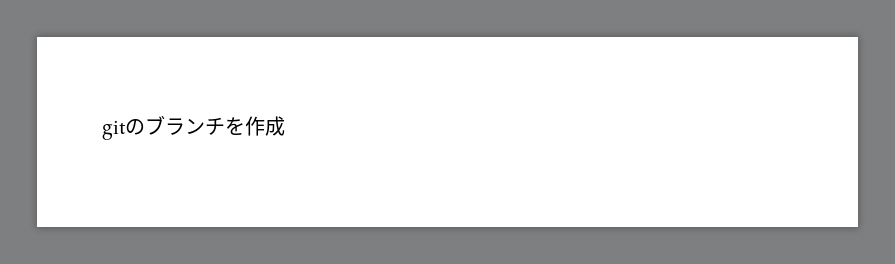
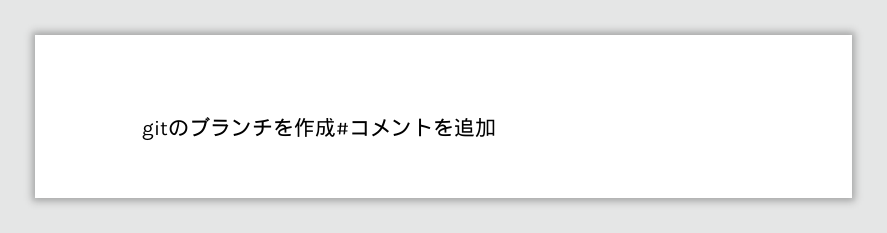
(285, 126) none -> [336,117,496,138] #コメントを追加

